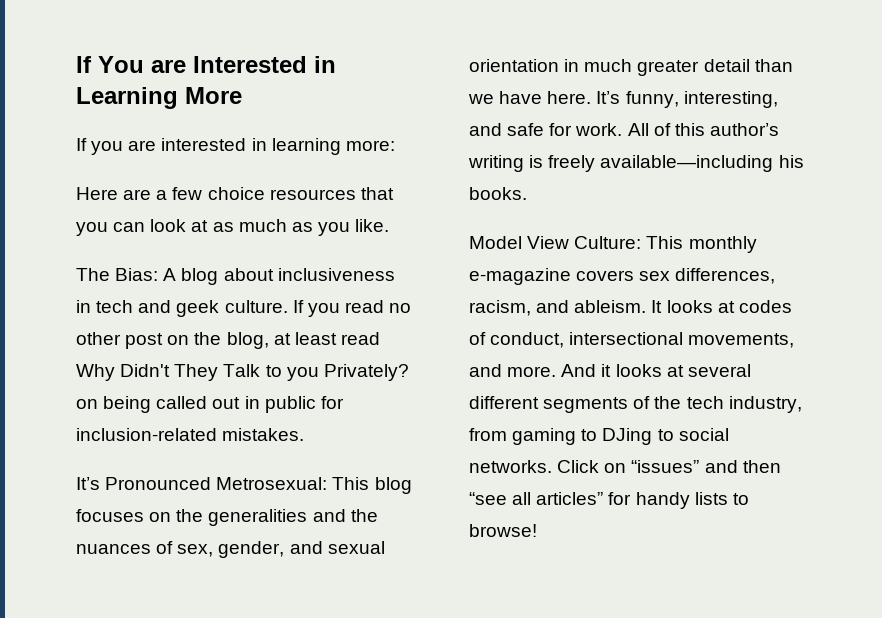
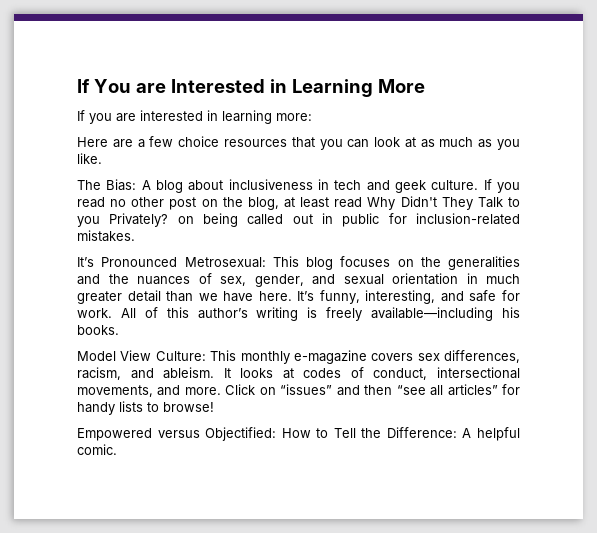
[561,364,751,377] [469,396,802,413] [469,428,729,445] [469,460,552,473] And it looks at several different segments of the tech industry, from gaming to DJing to social networks. -> (221, 391) none
(537, 530) none -> [77,427,520,441] [77,444,117,455] // Empowered versus Objectified: How to Tell the Difference: A helpful comic.

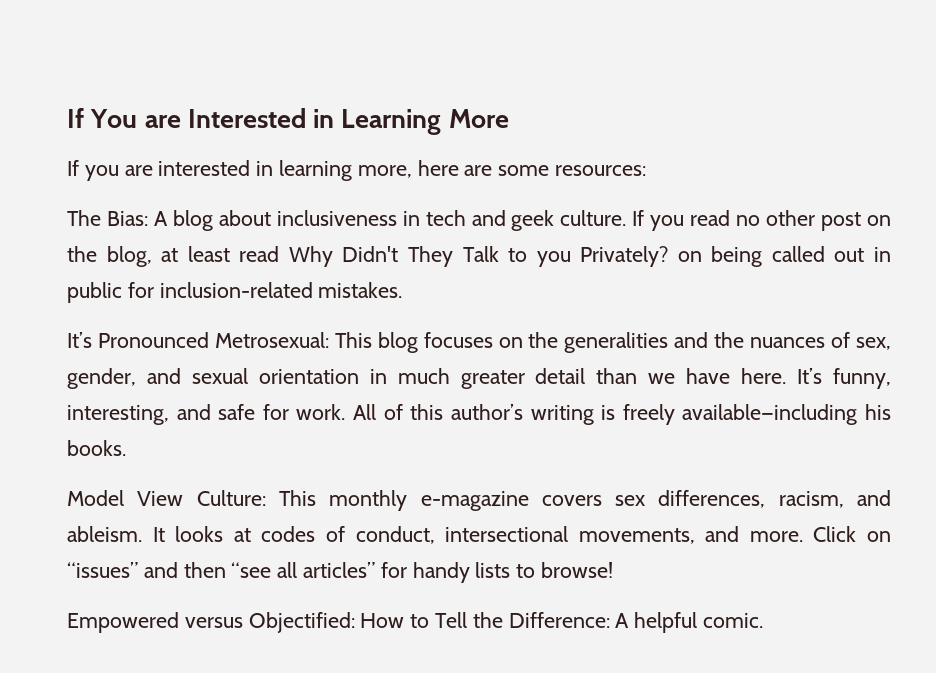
[276,113,312,121] [77,136,520,150] [77,153,102,164] more: // Here are a few choice resources that you can look at as much as you like. -> [357,160,647,178] more, here are some resources:

